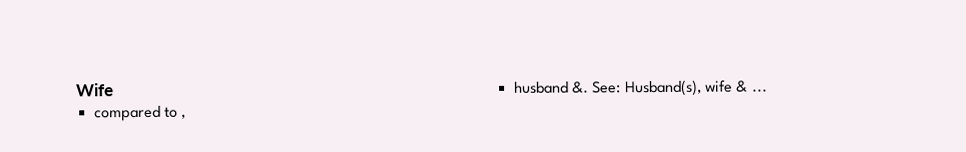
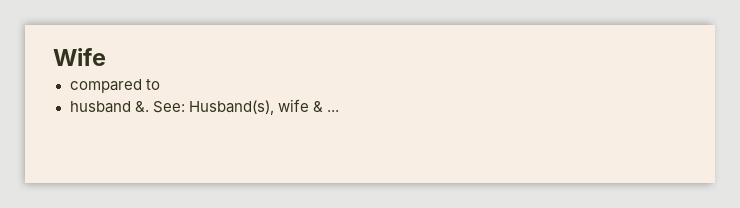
[181,114,187,119] , -> (160, 84) none

